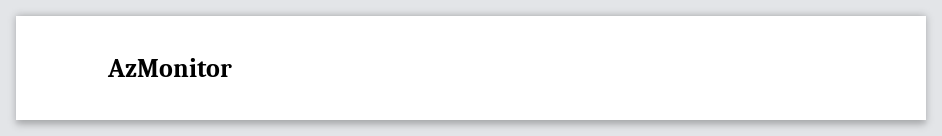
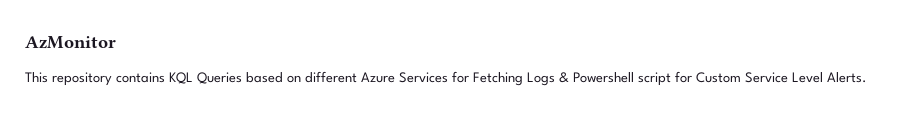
(232, 67) none -> [25,71,867,86] // This repository contains KQL Queries based on different Azure Services for Fetching Logs & Powershell script for Custom Service Level Alerts.

